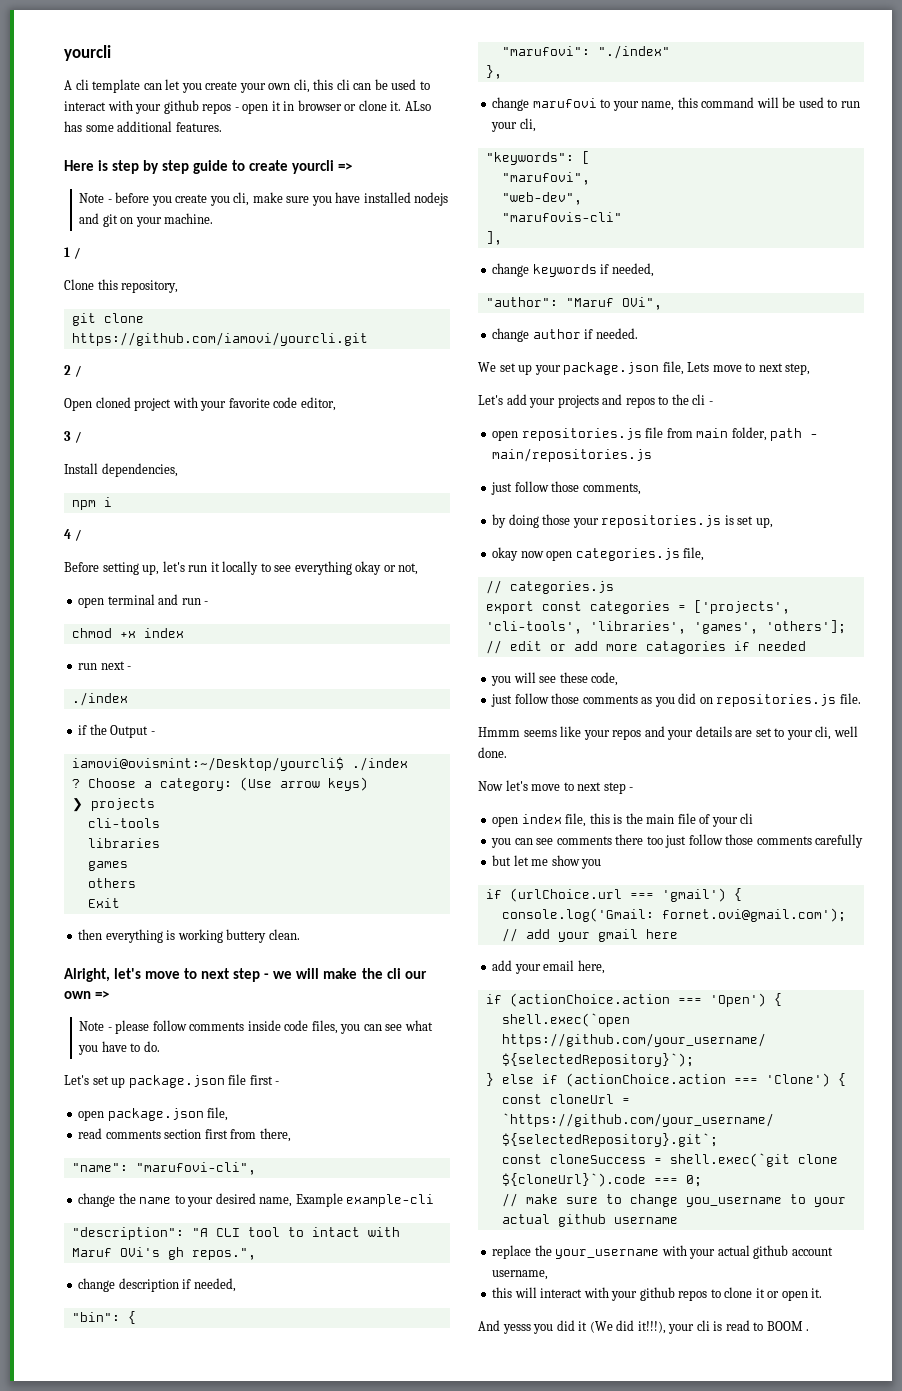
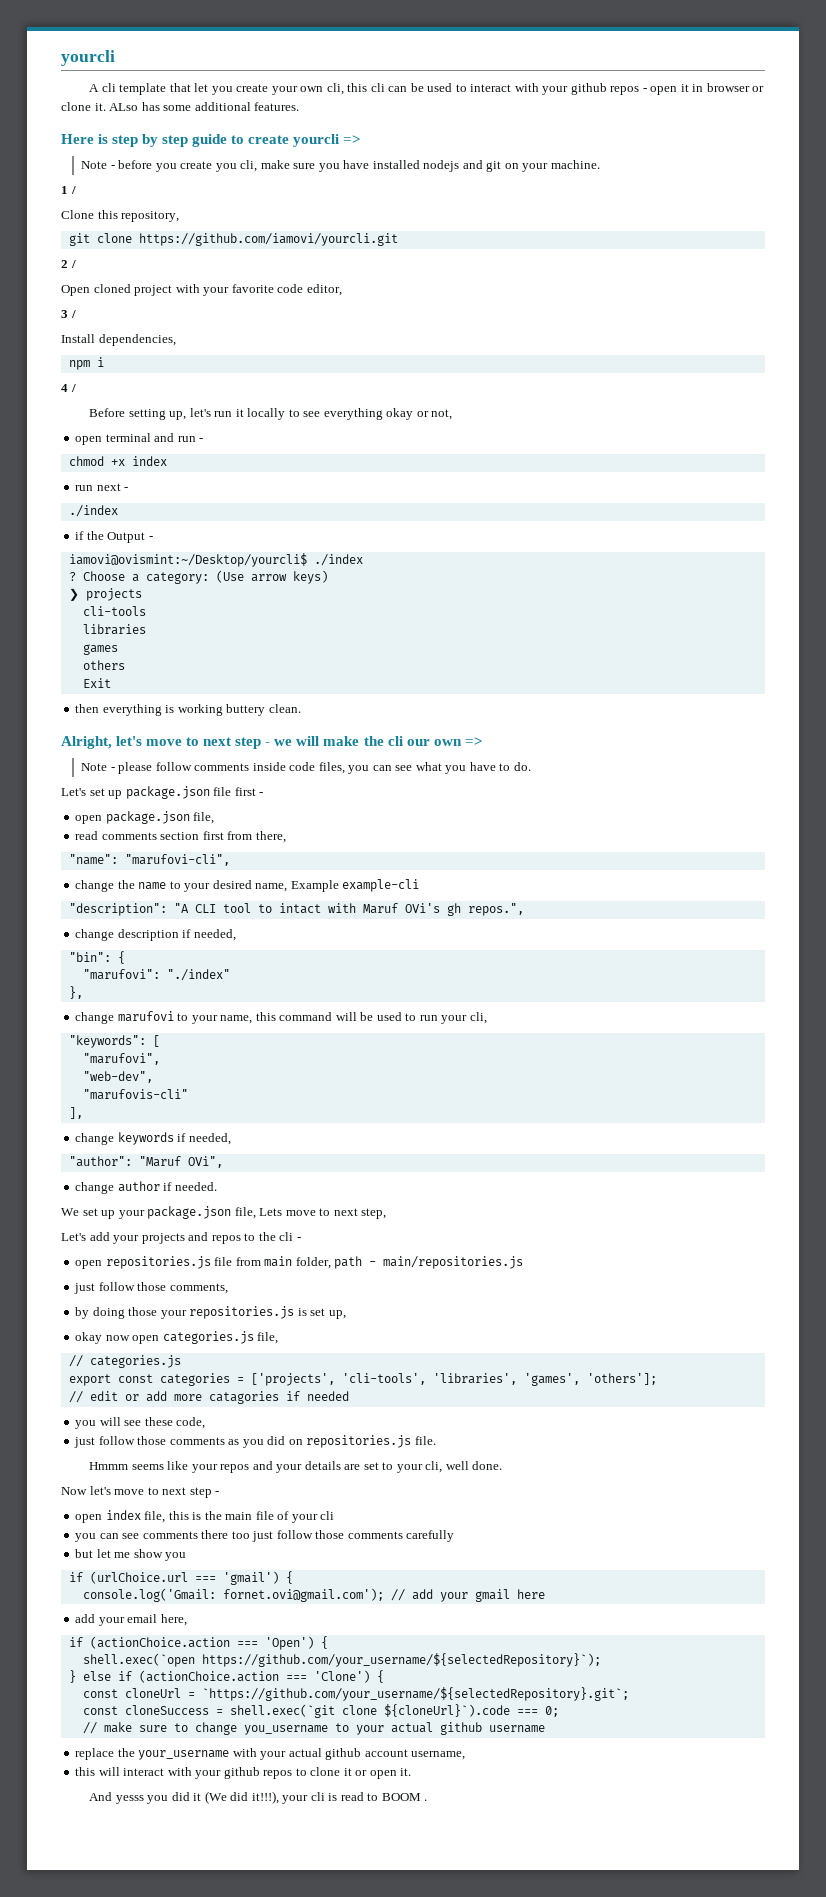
[143,83,162,90] can -> [169,83,191,92] that

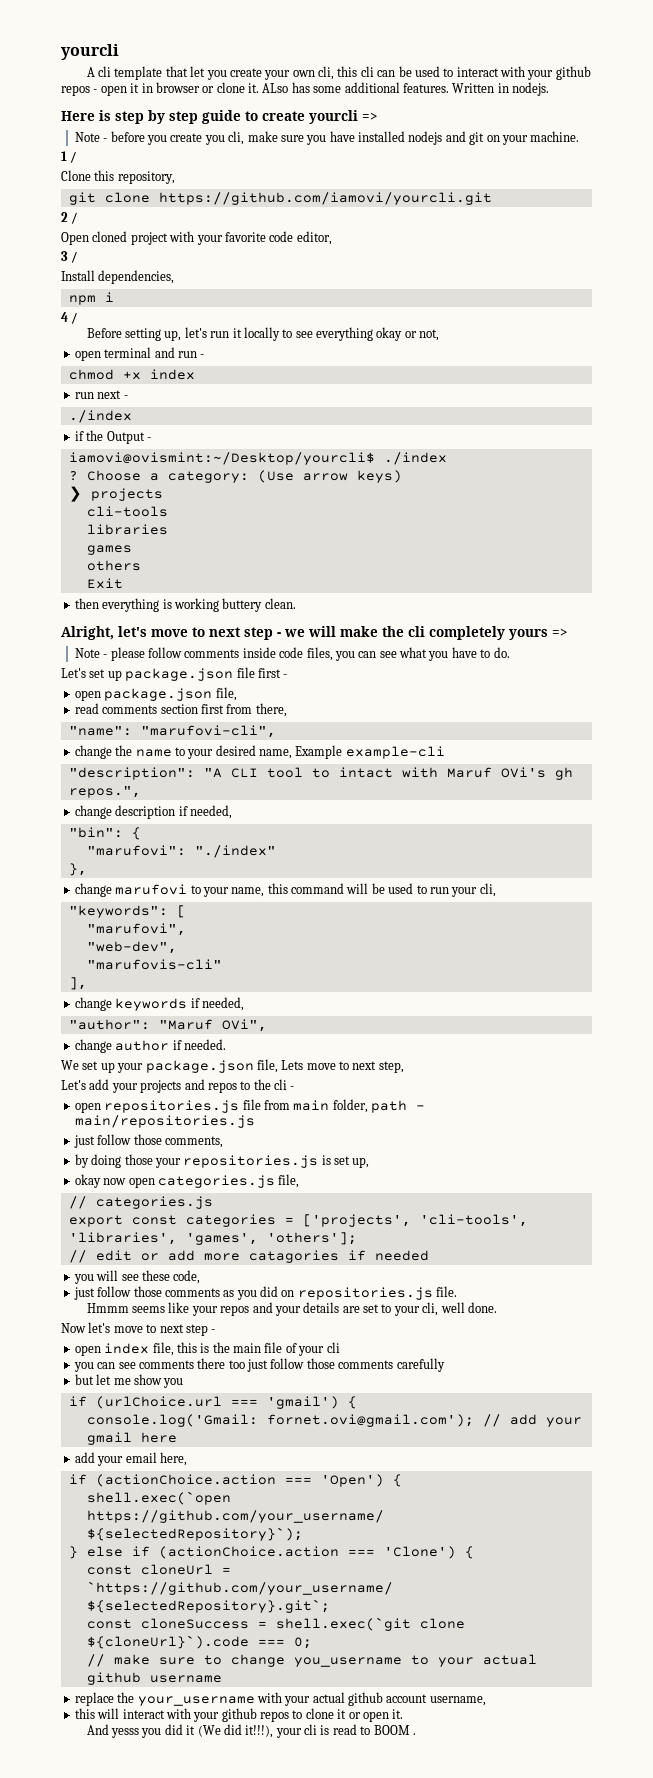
(300, 106) none -> [452,82,549,96] Written in nodejs.
[406,739,462,746] our own -> [429,626,548,640] completely yours

